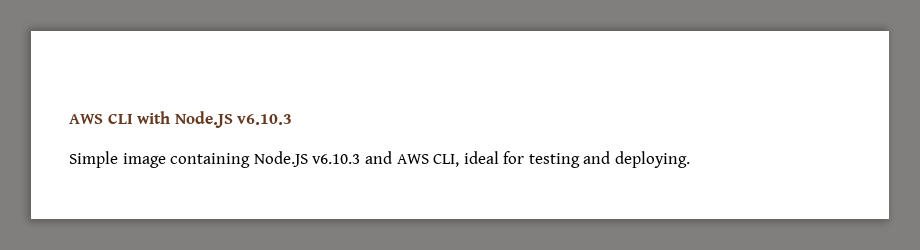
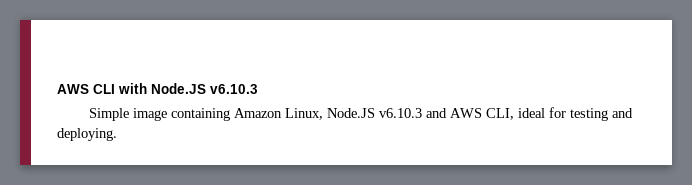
(251, 160) none -> [234,108,324,120] Amazon Linux,

